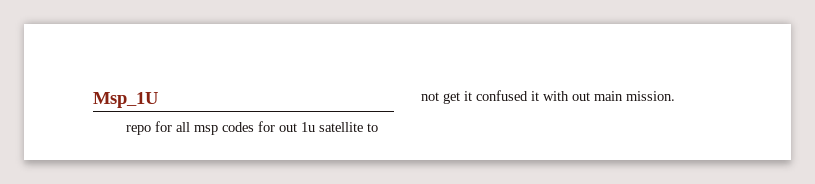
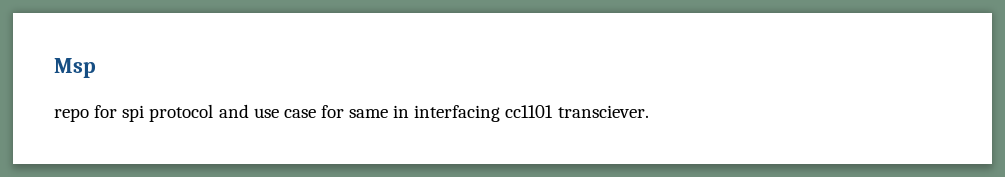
[93,92,158,108] Msp_1U -> [54,58,96,78] Msp
[176,121,379,135] [421,90,675,104] all msp codes for out 1u satellite to not get it confused it with out main mission. -> [122,104,649,122] spi protocol and use case for same in interfacing cc1101 transciever.

